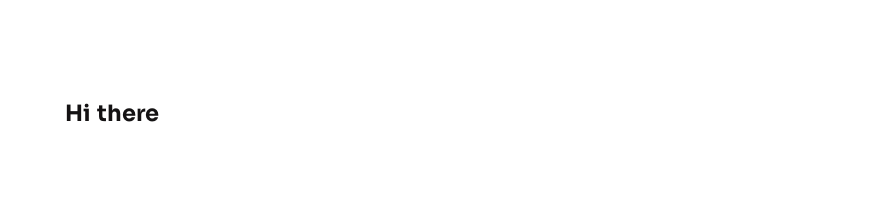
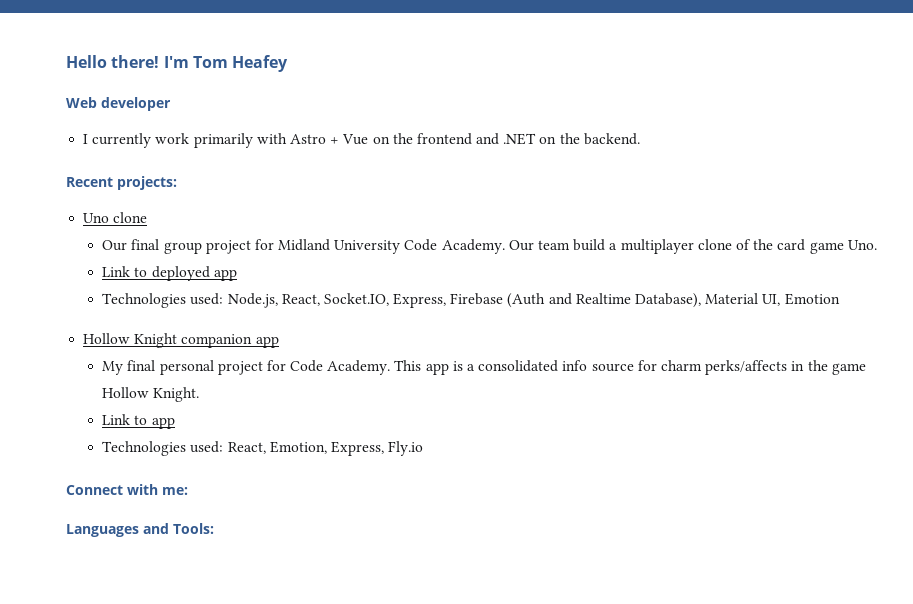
[65,103,160,122] Hi there -> [66,55,289,72] [66,97,171,111] [83,133,640,148] [66,176,177,190] [83,212,148,223] [102,239,877,254] [102,266,237,281] [102,293,840,308] [83,333,279,348] [102,360,866,375] [102,387,200,402] [102,414,175,429] [102,441,424,456] [66,484,188,495] [66,523,214,537] Hello there! I'm Tom Heafey // Web developer // I currently work primarily with Astro + Vue on the frontend and .NET on the backend. // Recent projects: // Uno clone // Our final group project for Midland University Code Academy. Our team build a multiplayer clone of the card game Uno. // Link to deployed app // Technologies used: Node.js, React, Socket.IO, Express, Firebase (Auth and Realtime Database), Material UI, Emotion // Hollow Knight companion app // My final personal project for Code Academy. This app is a consolidated info source for charm perks/affects in the game Hollow Knight. // Link to app // Technologies used: React, Emotion, Express, Fly.io // Connect with me: // Languages and Tools:

